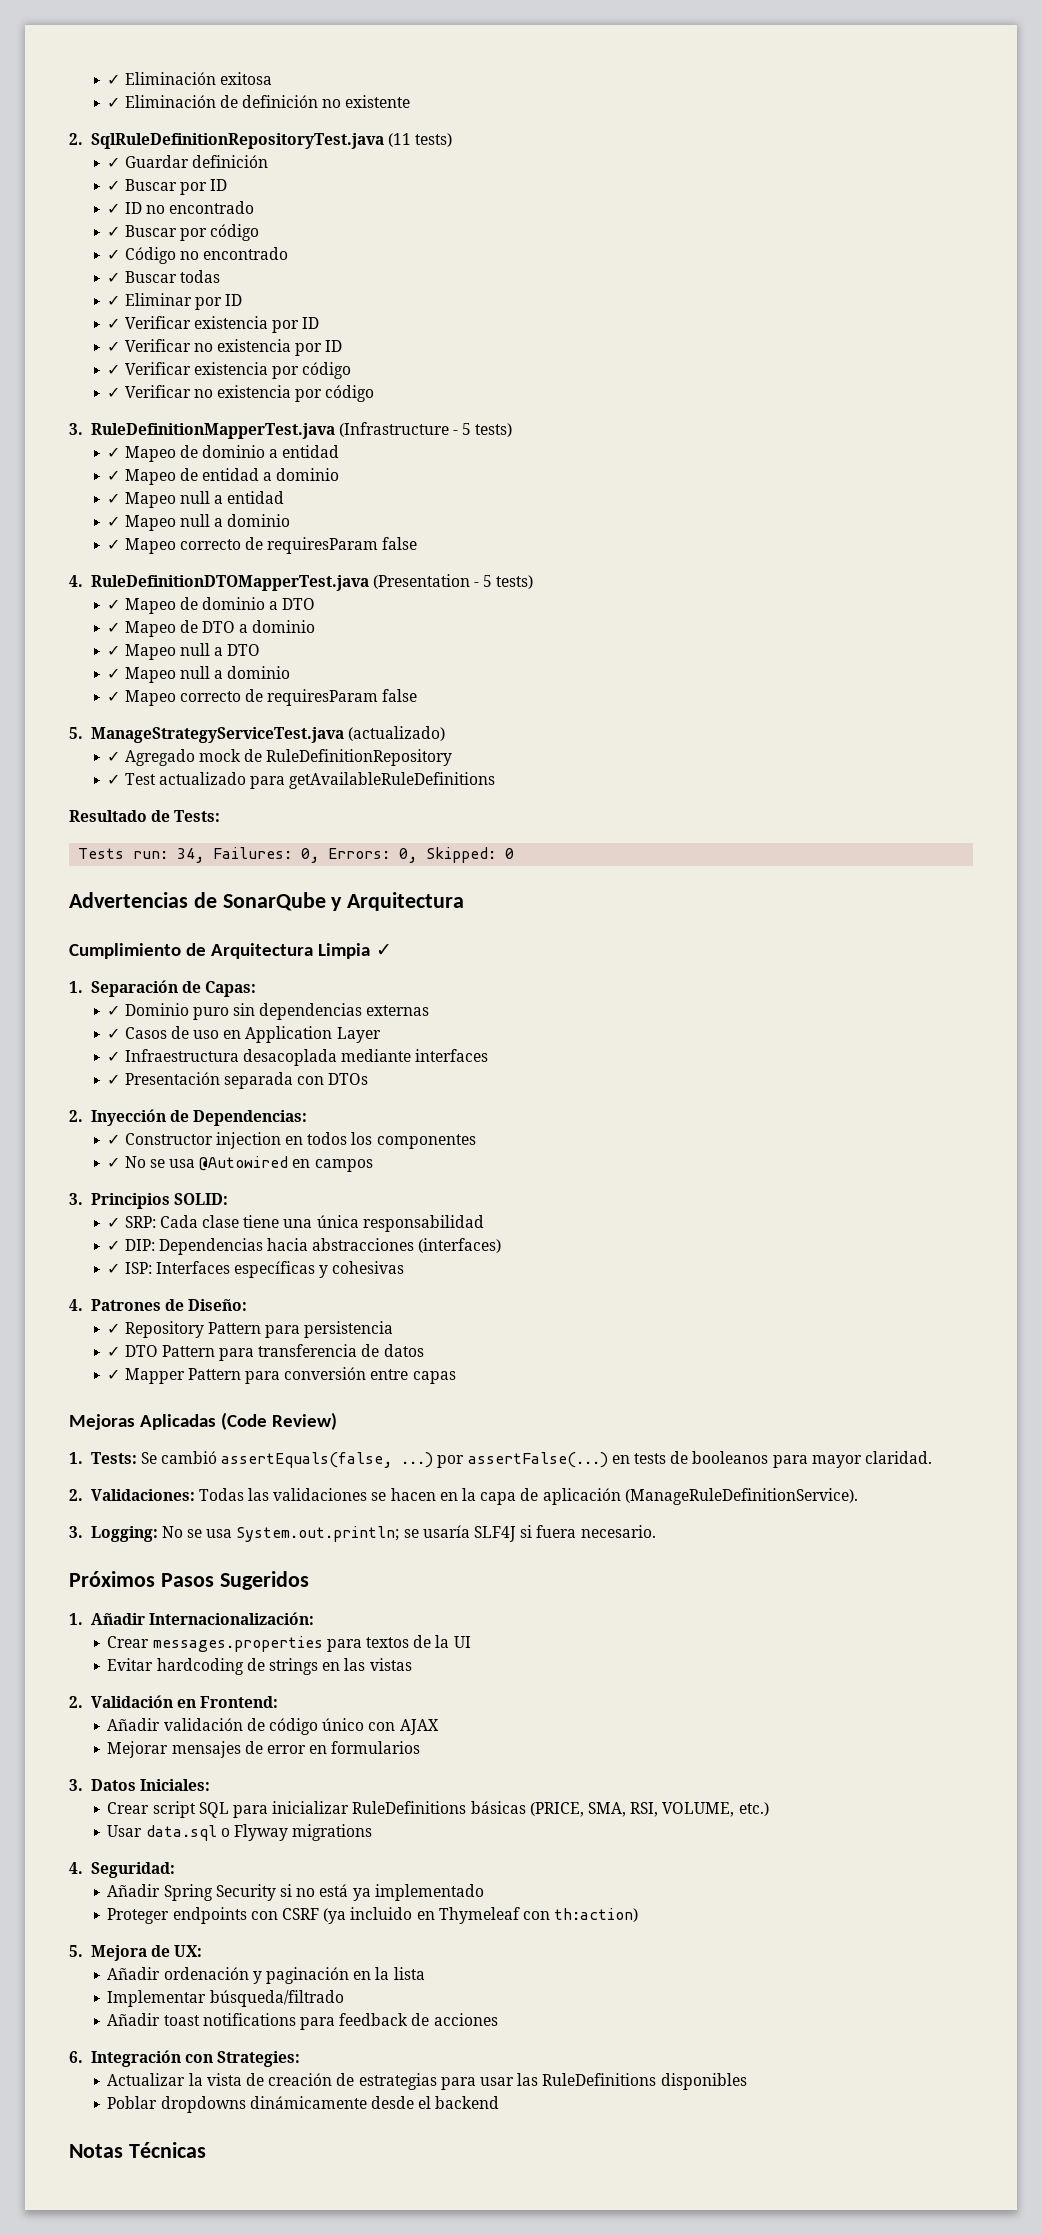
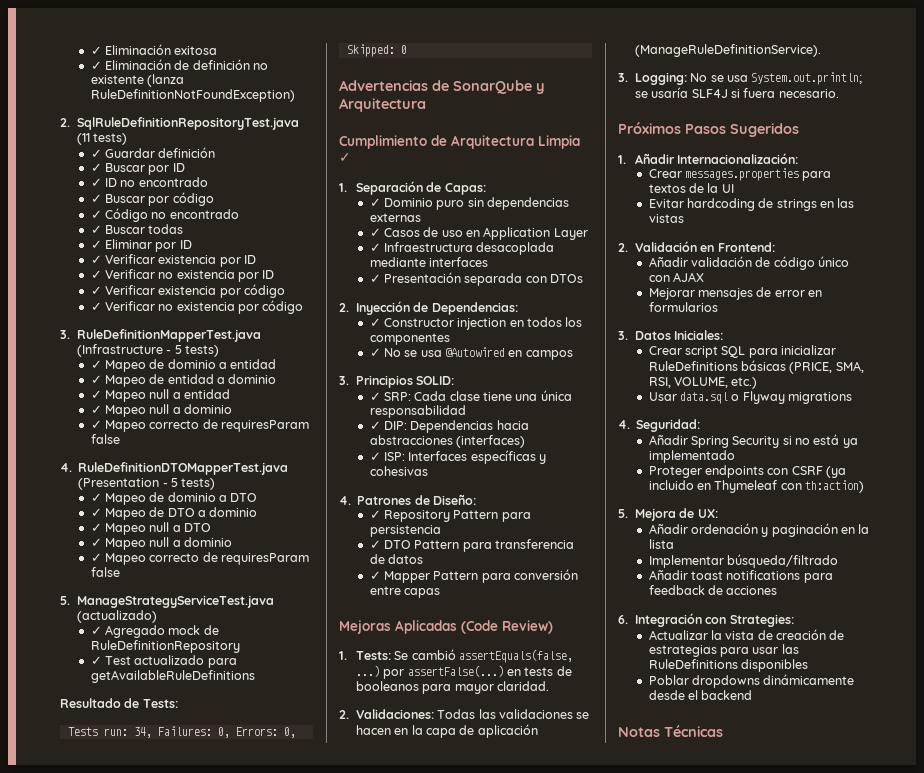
(411, 101) none -> [146,74,184,87] [90,89,295,102] (lanza RuleDefinitionNotFoundException)

